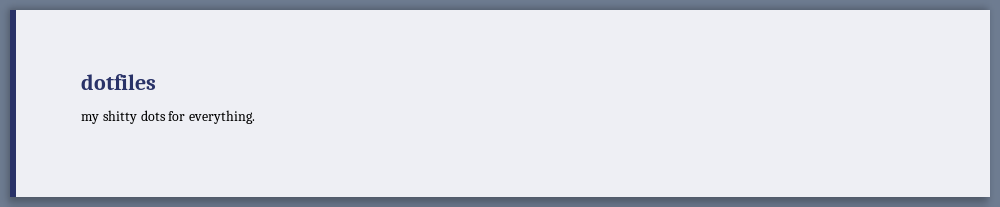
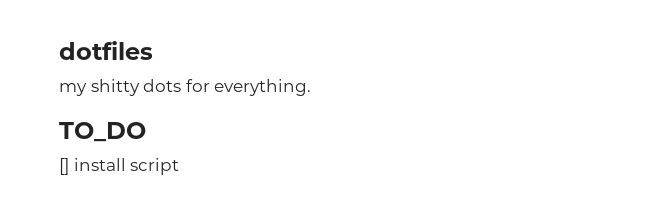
(256, 117) none -> [59,122,146,142] [59,158,180,175] // TO_DO // [] install script

